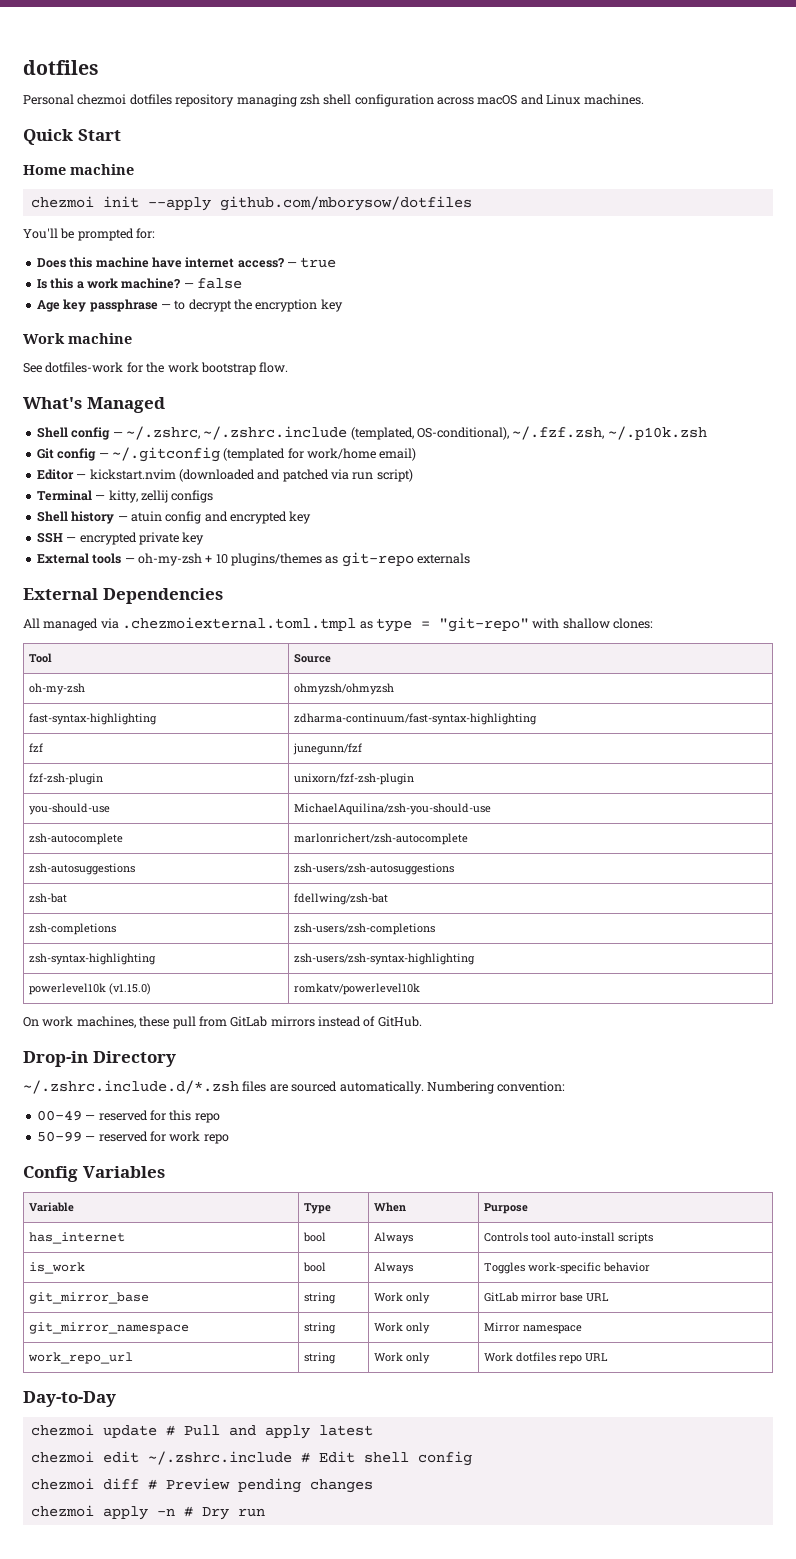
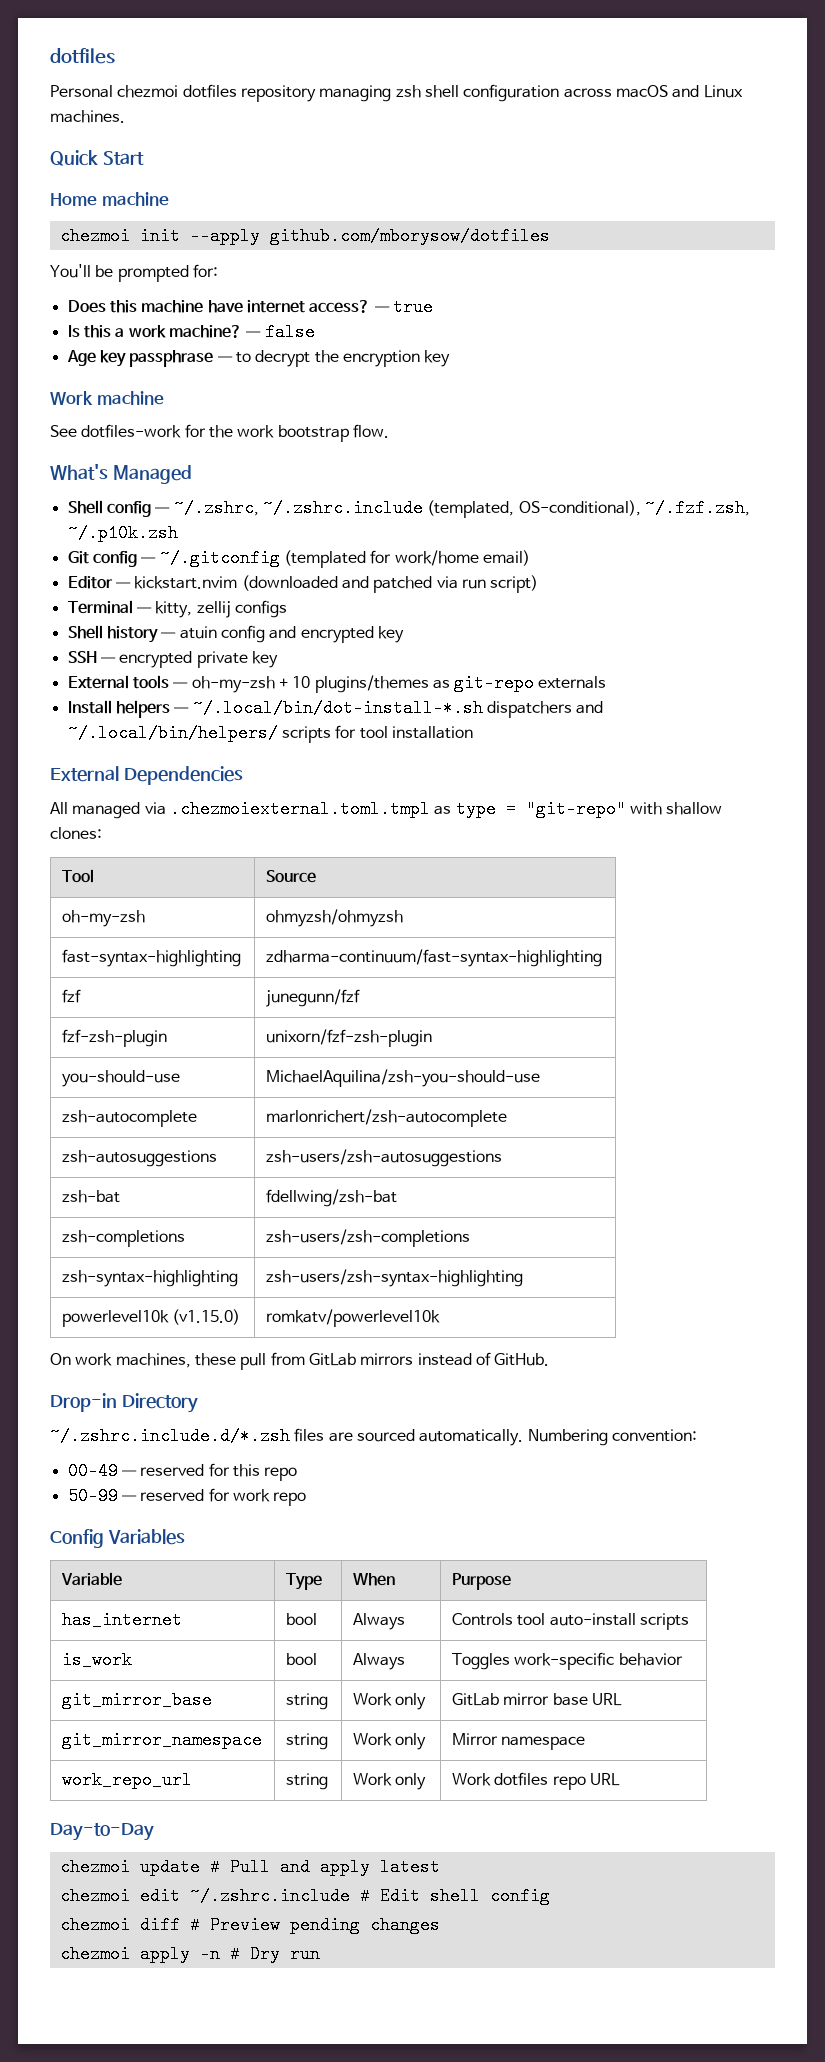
(471, 558) none -> [67,699,604,718] [67,724,473,743] // Install helpers — ~/.local/bin/dot-install-*.sh dispatchers and ~/.local/bin/helpers/ scripts for tool installation

